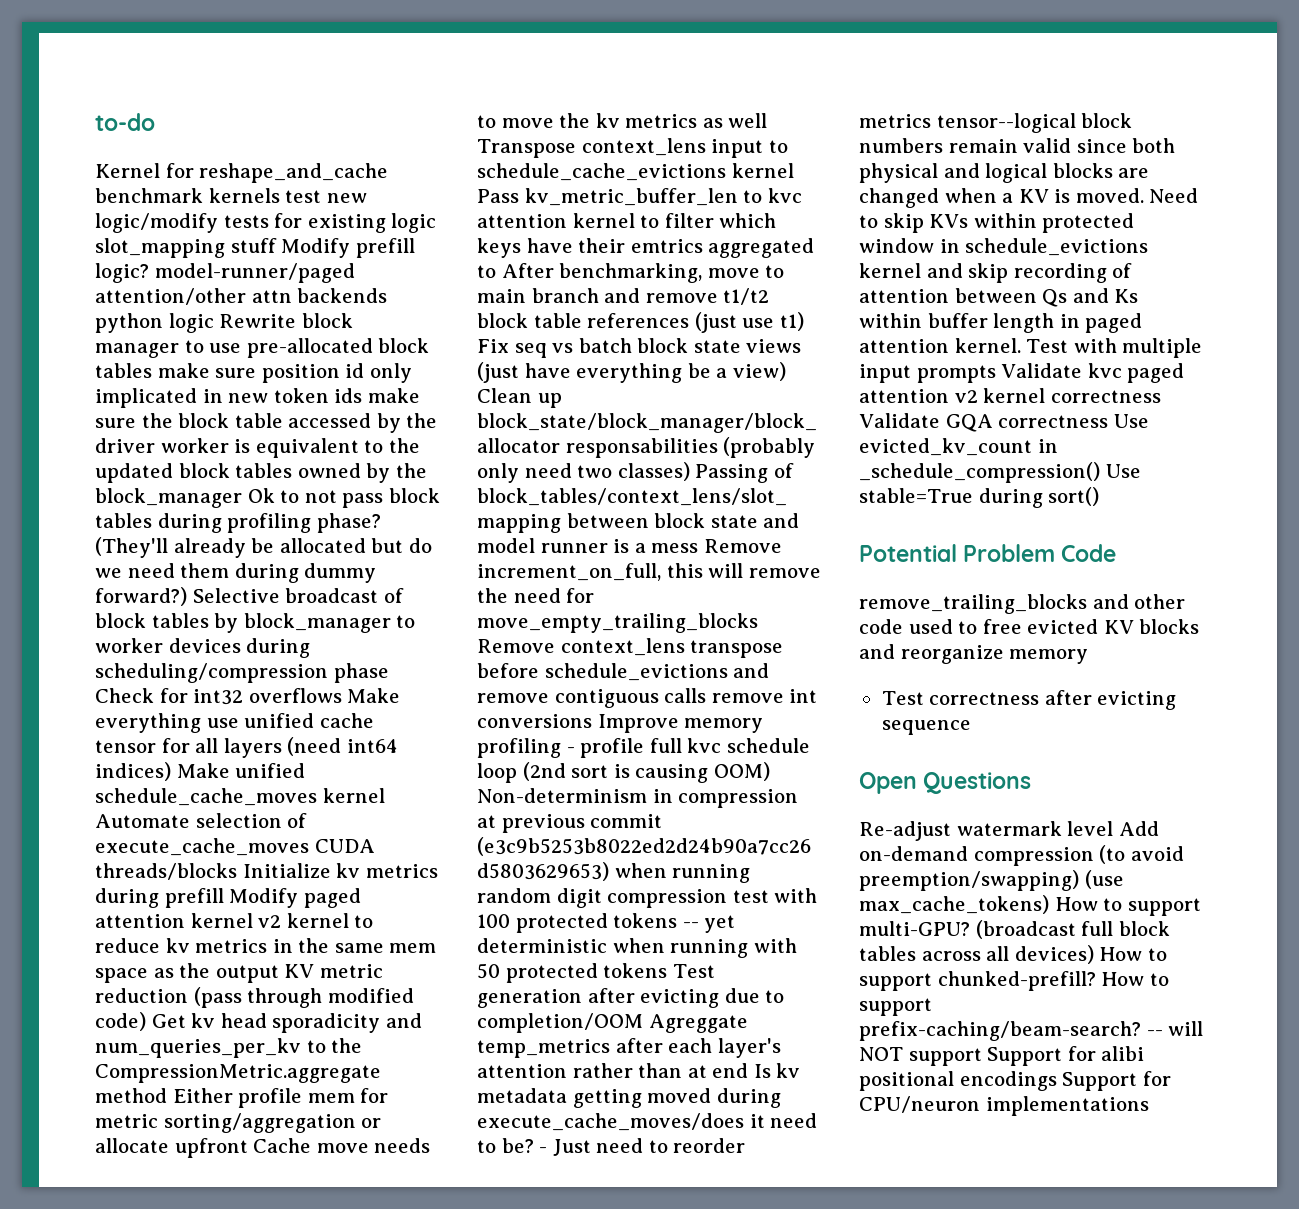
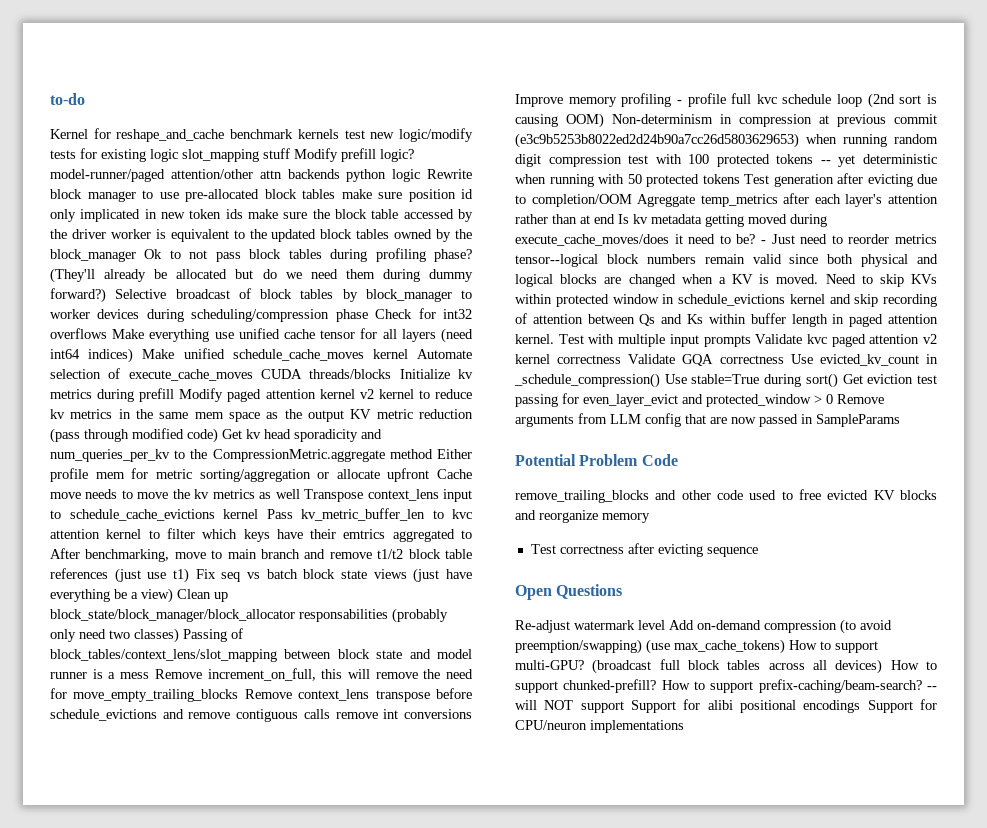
(1100, 496) none -> [842,374,937,384] [515,393,884,407] [515,413,900,427] Get eviction test passing for even_layer_evict and protected_window > 0 Remove arguments from LLM config that are now passed in SampleParams

